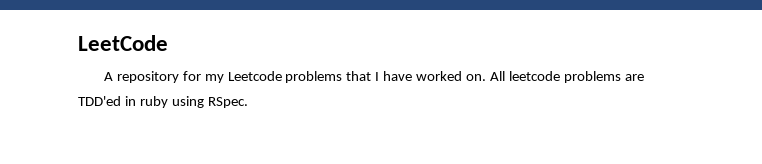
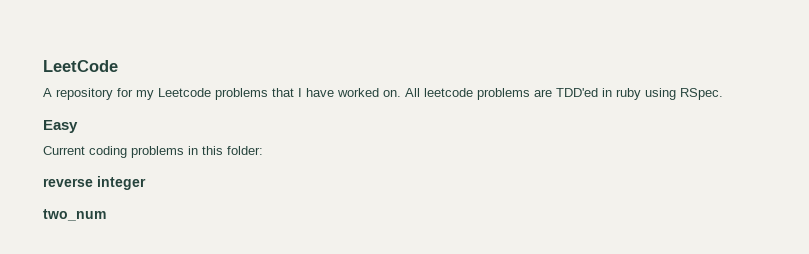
(248, 102) none -> [43,120,78,133] [43,146,263,158] [43,176,146,190] [43,209,106,221] // Easy // Current coding problems in this folder: // reverse integer // two_num

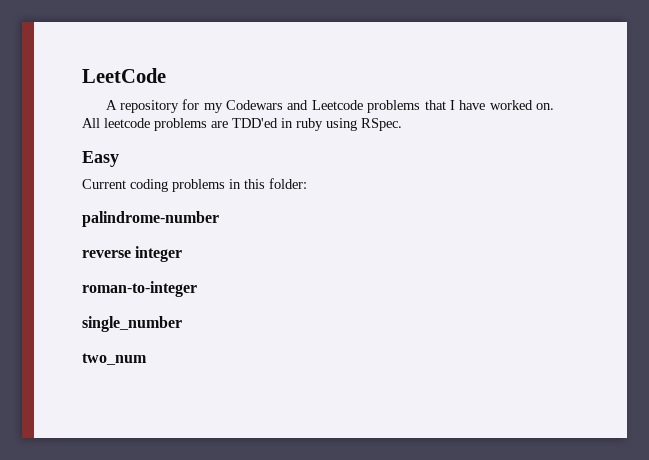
(154, 95) none -> [226,100,309,110] Codewars and
(263, 150) none -> [82,211,219,227] // palindrome-number
(146, 183) none -> [82,281,197,297] [82,316,182,332] // roman-to-integer // single_number

